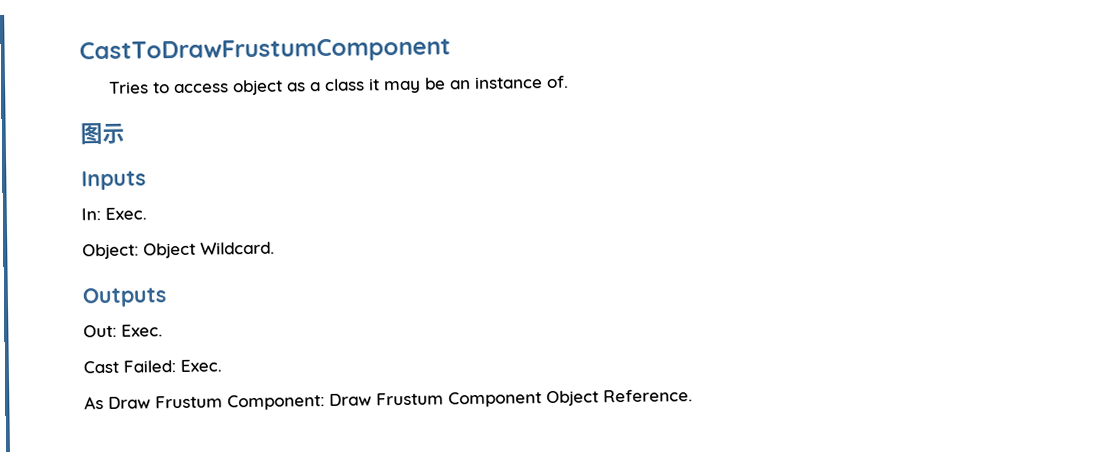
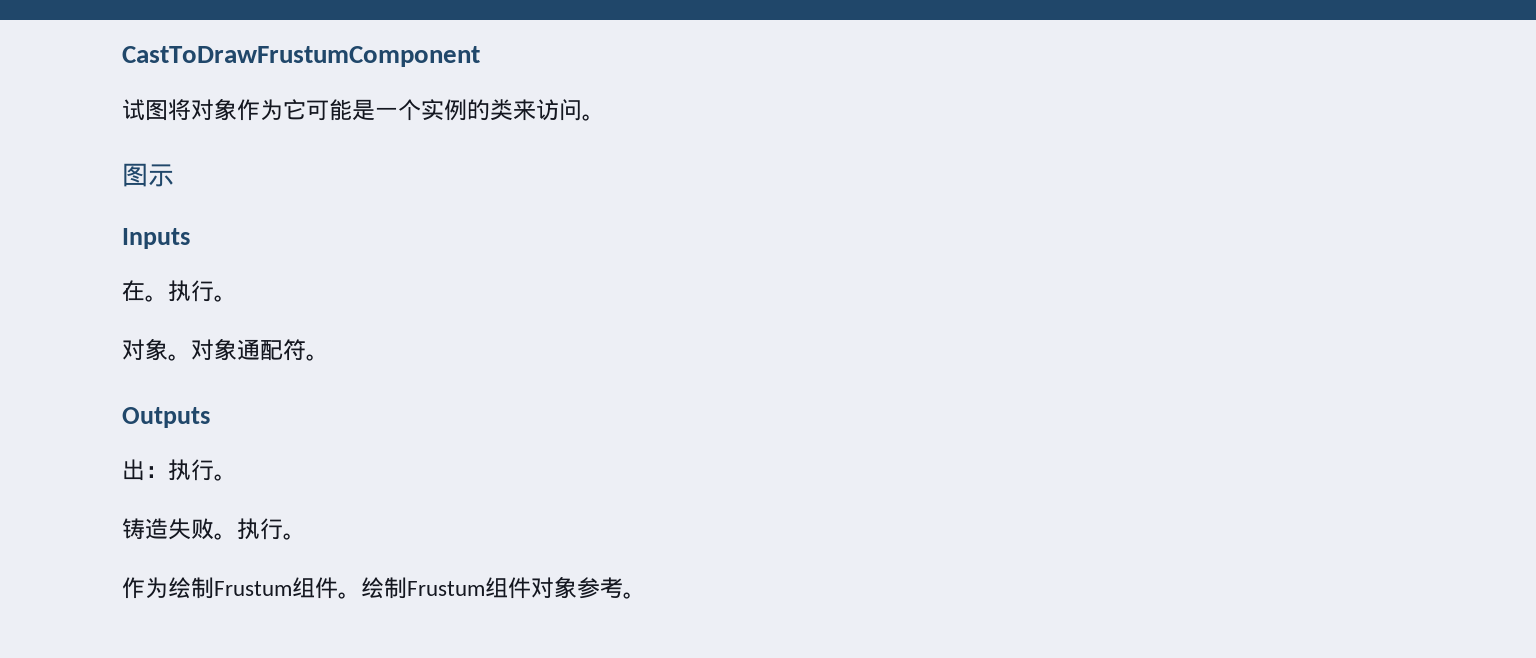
[109,75,570,96] [80,123,125,145] [81,170,146,191] [81,207,147,221] [82,241,275,260] [82,287,167,308] [83,324,163,338] [83,359,222,374] [84,389,693,411] Tries to access object as a class it may be an instance of. // 图示 // Inputs // In: Exec. // Object: Object Wildcard. // Outputs // Out: Exec. // Cast Failed: Exec. // As Draw Frustum Component: Draw Frustum Component Object Reference. -> [122,98,605,121] [122,163,174,187] [122,228,190,249] [122,280,237,302] [122,338,329,361] [122,407,210,428] [122,459,237,481] [122,518,306,540] [122,576,646,599] 试图将对象作为它可能是一个实例的类来访问。 // 图示 // Inputs // 在。执行。 // 对象。对象通配符。 // Outputs // 出：执行。 // 铸造失败。执行。 // 作为绘制Frustum组件。绘制Frustum组件对象参考。

